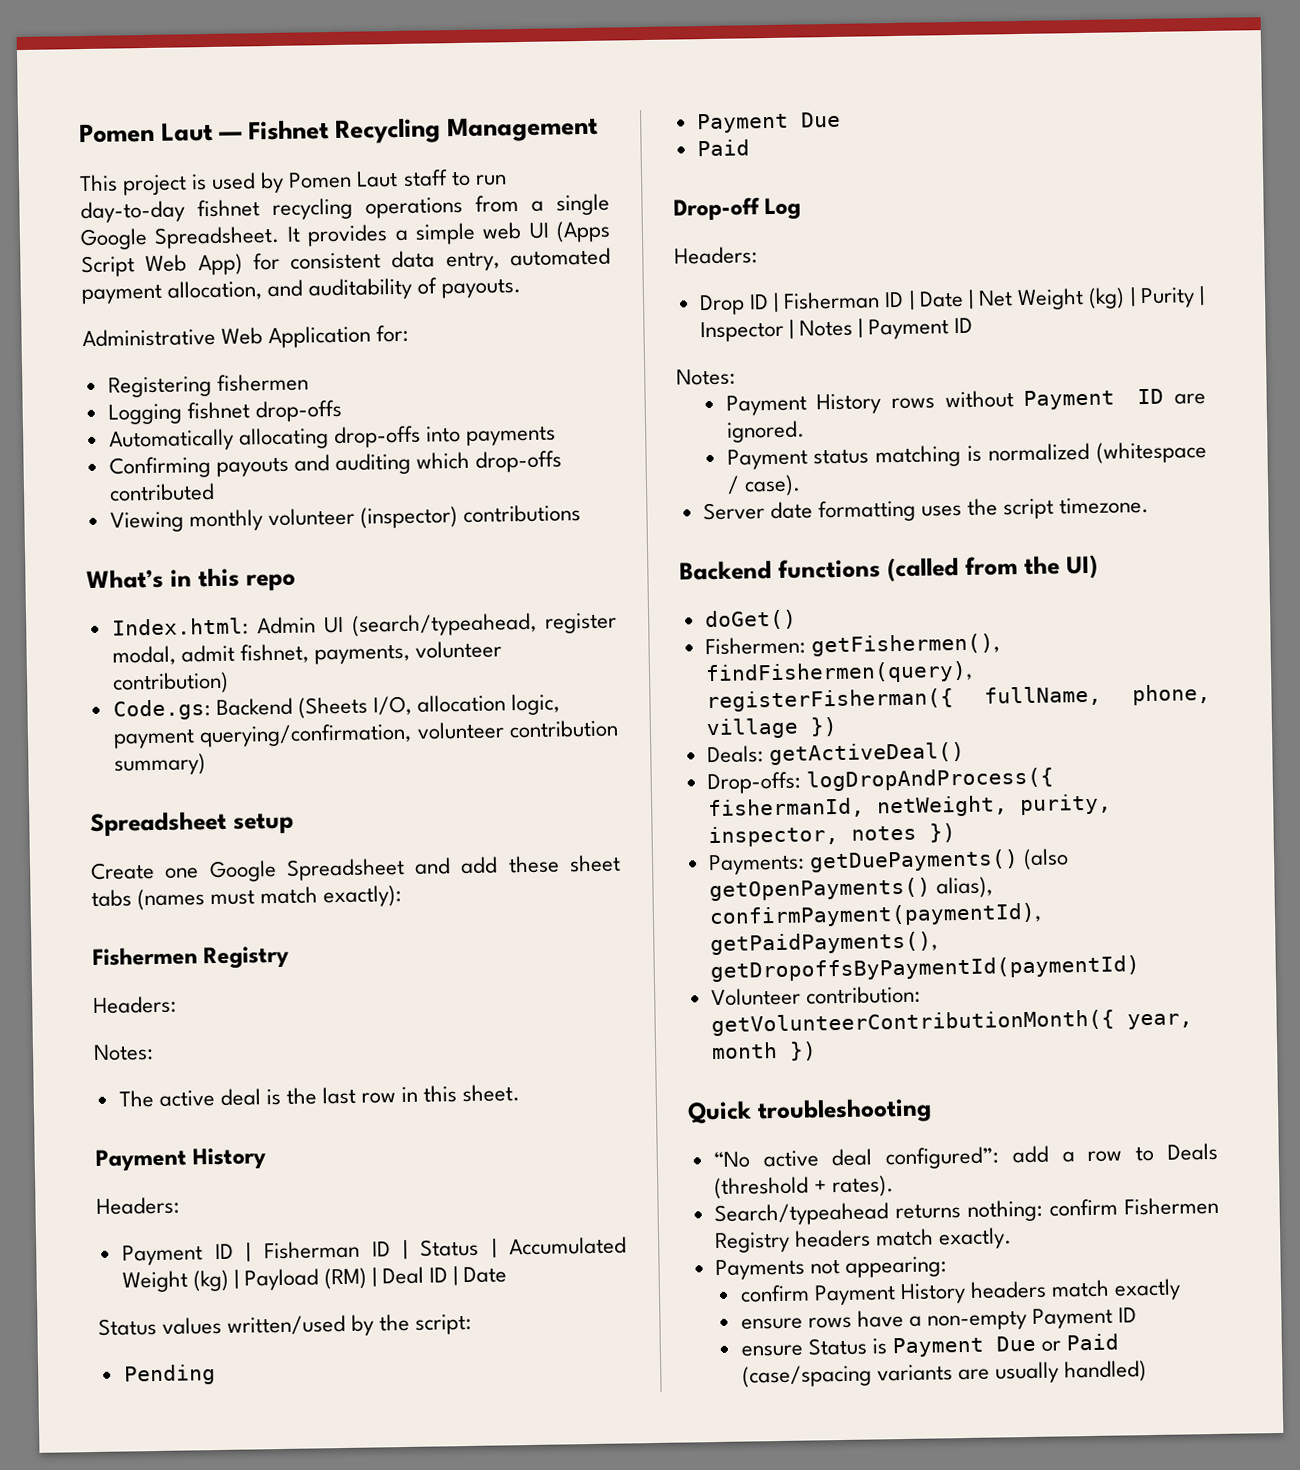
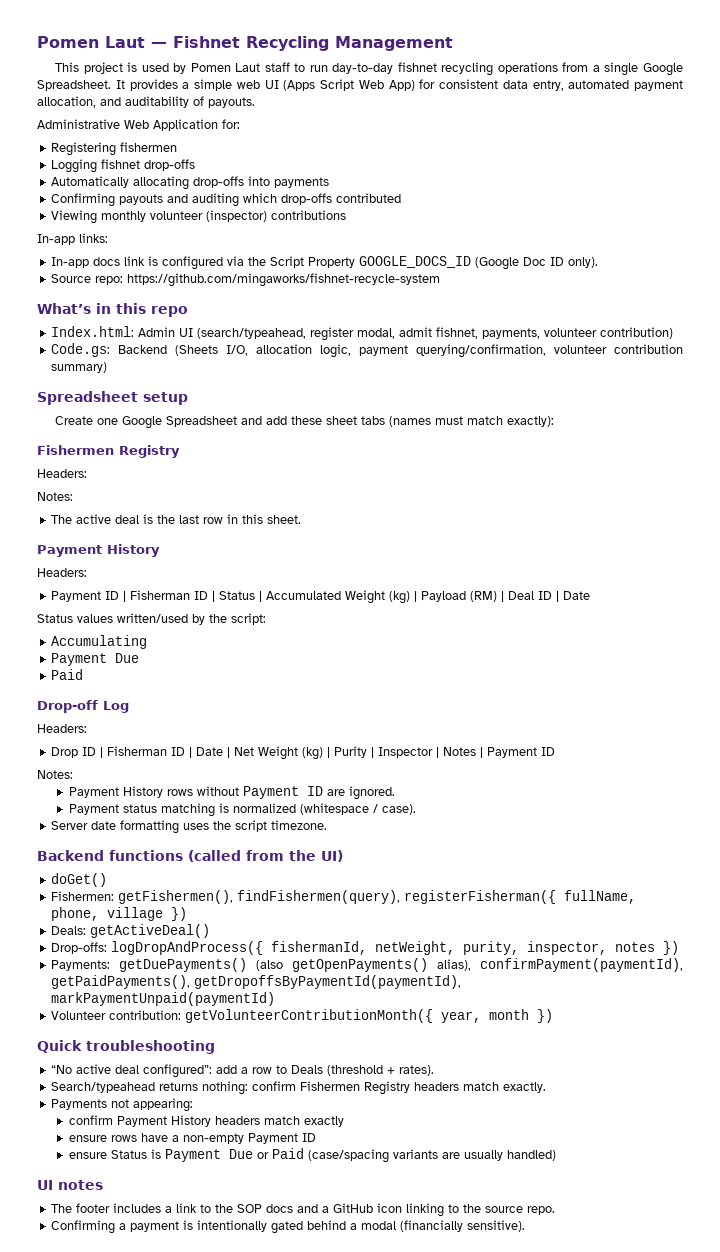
(582, 513) none -> [37,233,108,245] [51,256,599,270] [51,273,441,287] // In-app links: // In-app docs link is configured via the Script Property GOOGLE_DOCS_ID (Google Doc ID only). // Source repo: https://github.com/mingaworks/fishnet-recycle-system
[123,1364,216,1386] Pending -> [51,635,148,649] Accumulating
[709,955,1140,983] getDropoffsByPaymentId(paymentId) -> [194,975,462,989] [51,992,276,1006] getDropoffsByPaymentId(paymentId), markPaymentUnpaid(paymentId)
(1147, 1371) none -> [37,1180,103,1190] [51,1203,556,1217] [51,1220,526,1234] // UI notes // The footer includes a link to the SOP docs and a GitHub icon linking to the source repo. // Confirming a payment is intentionally gated behind a modal (financially sensitive).

